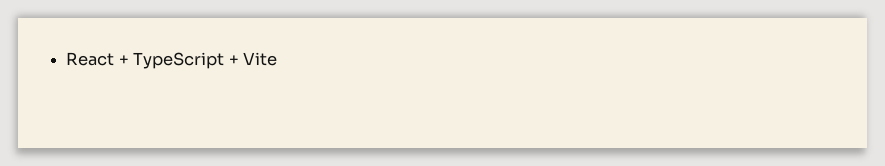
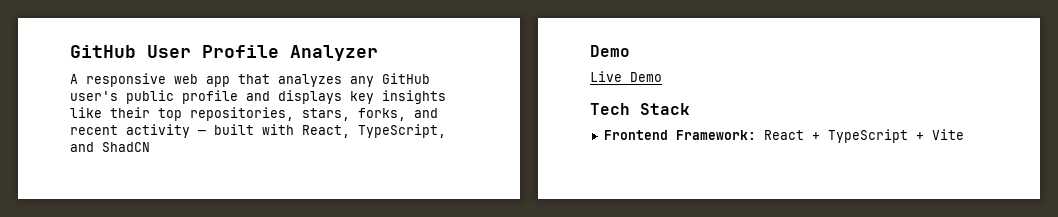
(66, 59) none -> [70,45,378,61] [70,73,430,87] [70,90,446,104] [70,107,438,121] [70,124,446,138] [70,142,150,152] [590,45,630,57] [590,71,662,82] [590,103,690,115] [603,130,756,140] GitHub User Profile Analyzer // A responsive web app that analyzes any GitHub user's public profile and displays key insights like their top repositories, stars, forks, and recent activity — built with React, TypeScript, and ShadCN // Demo // Live Demo // Tech Stack // Frontend Framework:

